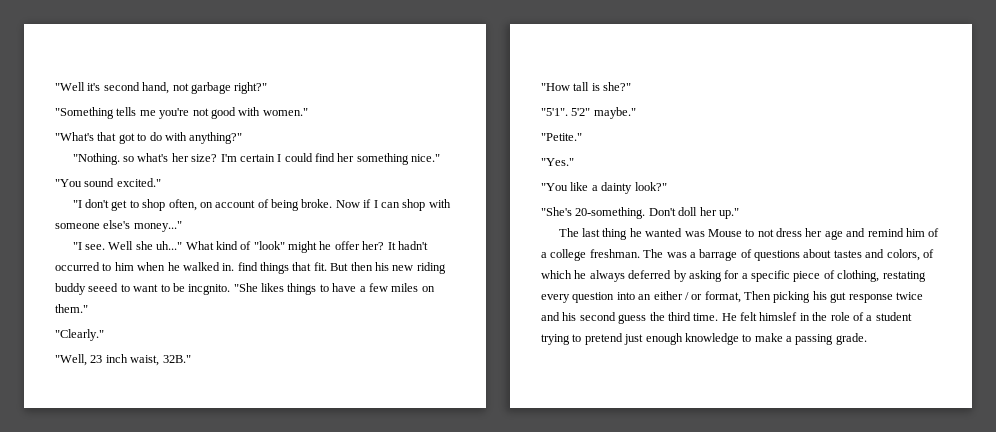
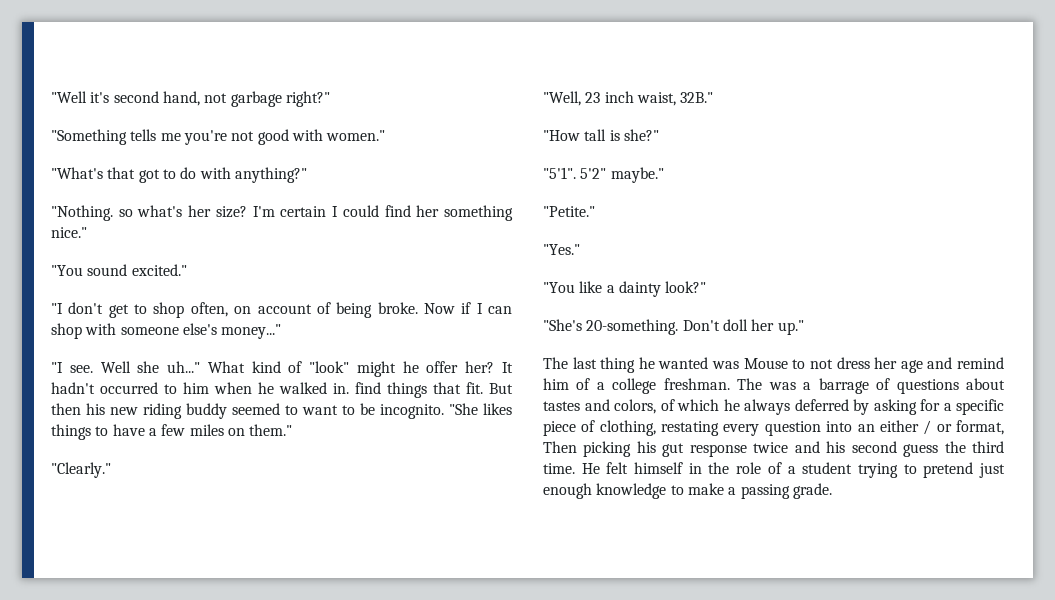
[88,283,119,292] seeed -> [232,403,280,415] seemed
[188,284,231,295] incgnito. -> [380,404,444,419] incognito.
[759,312,798,321] himslef -> [634,462,684,474] himself

